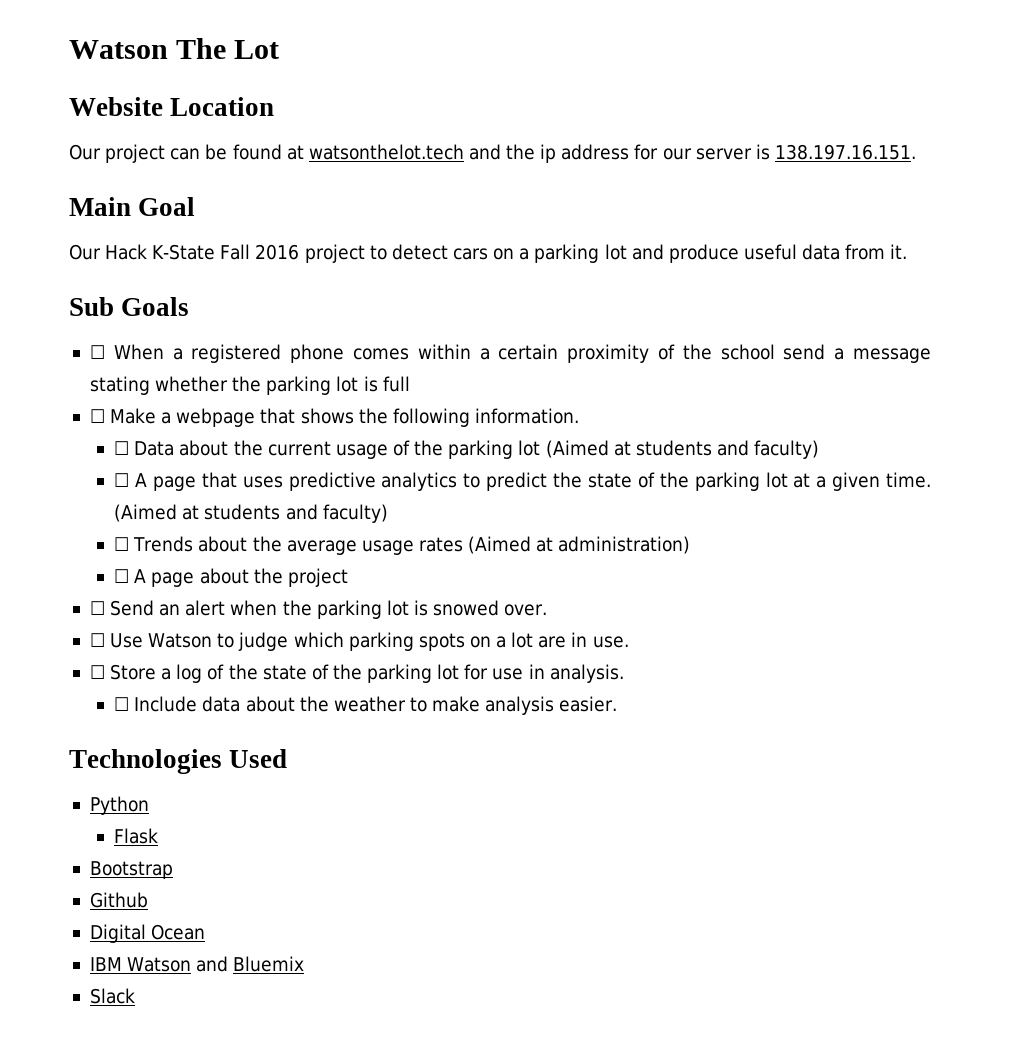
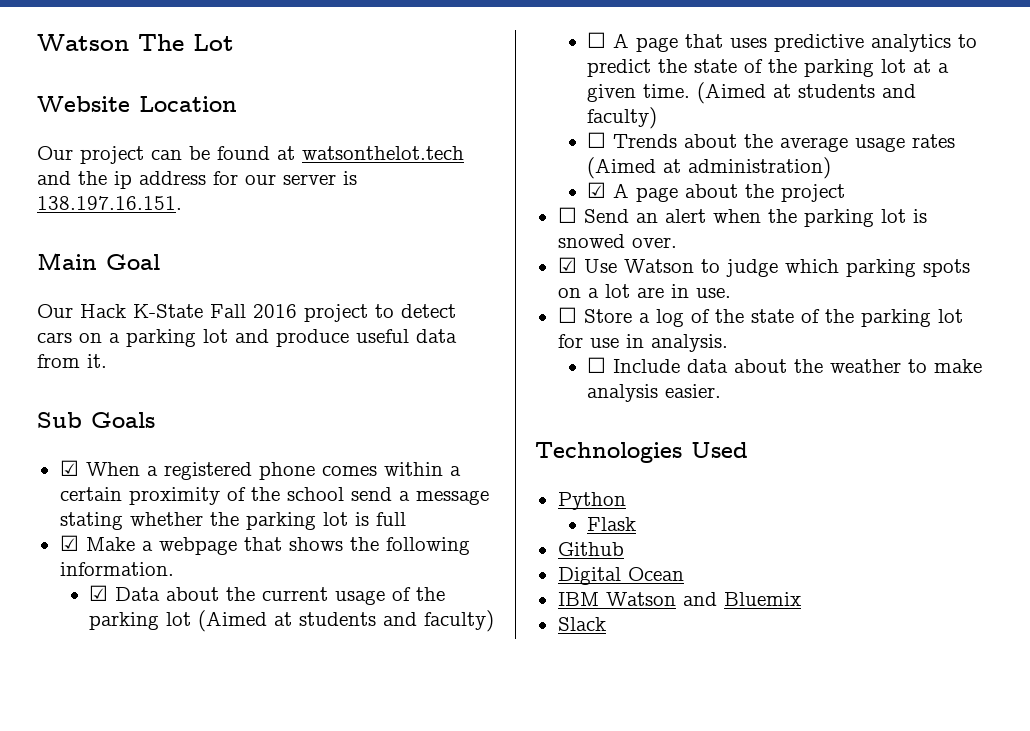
[89,345,105,359] ☐ -> [59,460,79,476] ☑
[89,409,105,423] ☐ -> [59,535,79,551] ☑
[114,441,130,455] ☐ -> [89,585,109,601] ☑
[114,569,130,583] ☐ -> [587,182,607,198] ☑
[89,633,105,647] ☐ -> [557,257,577,273] ☑
[89,861,173,879] // Bootstrap -> (637, 524) none

